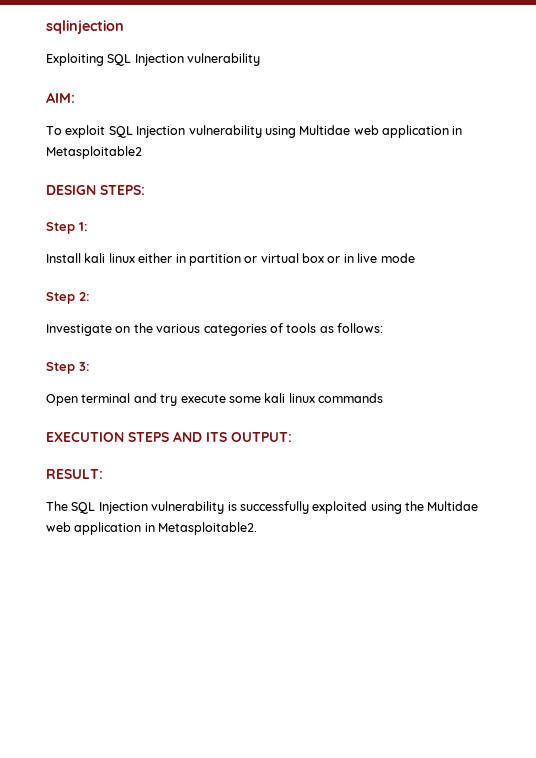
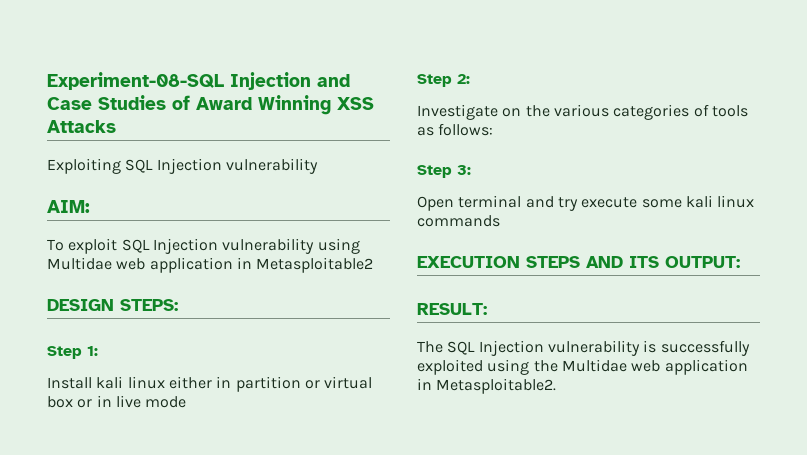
[46,20,124,34] sqlinjection -> [47,72,350,90] [47,95,374,115] [47,120,116,133] Experiment-08-SQL Injection and Case Studies of Award Winning XSS Attacks

